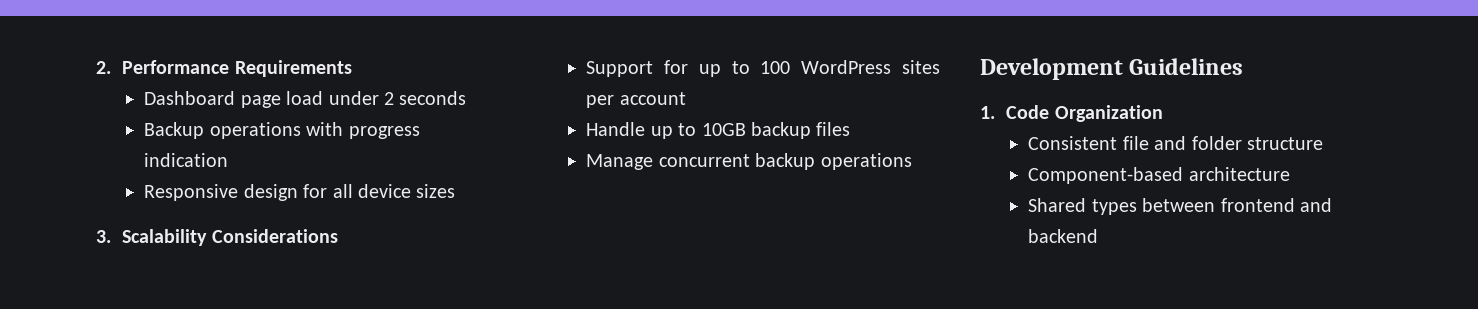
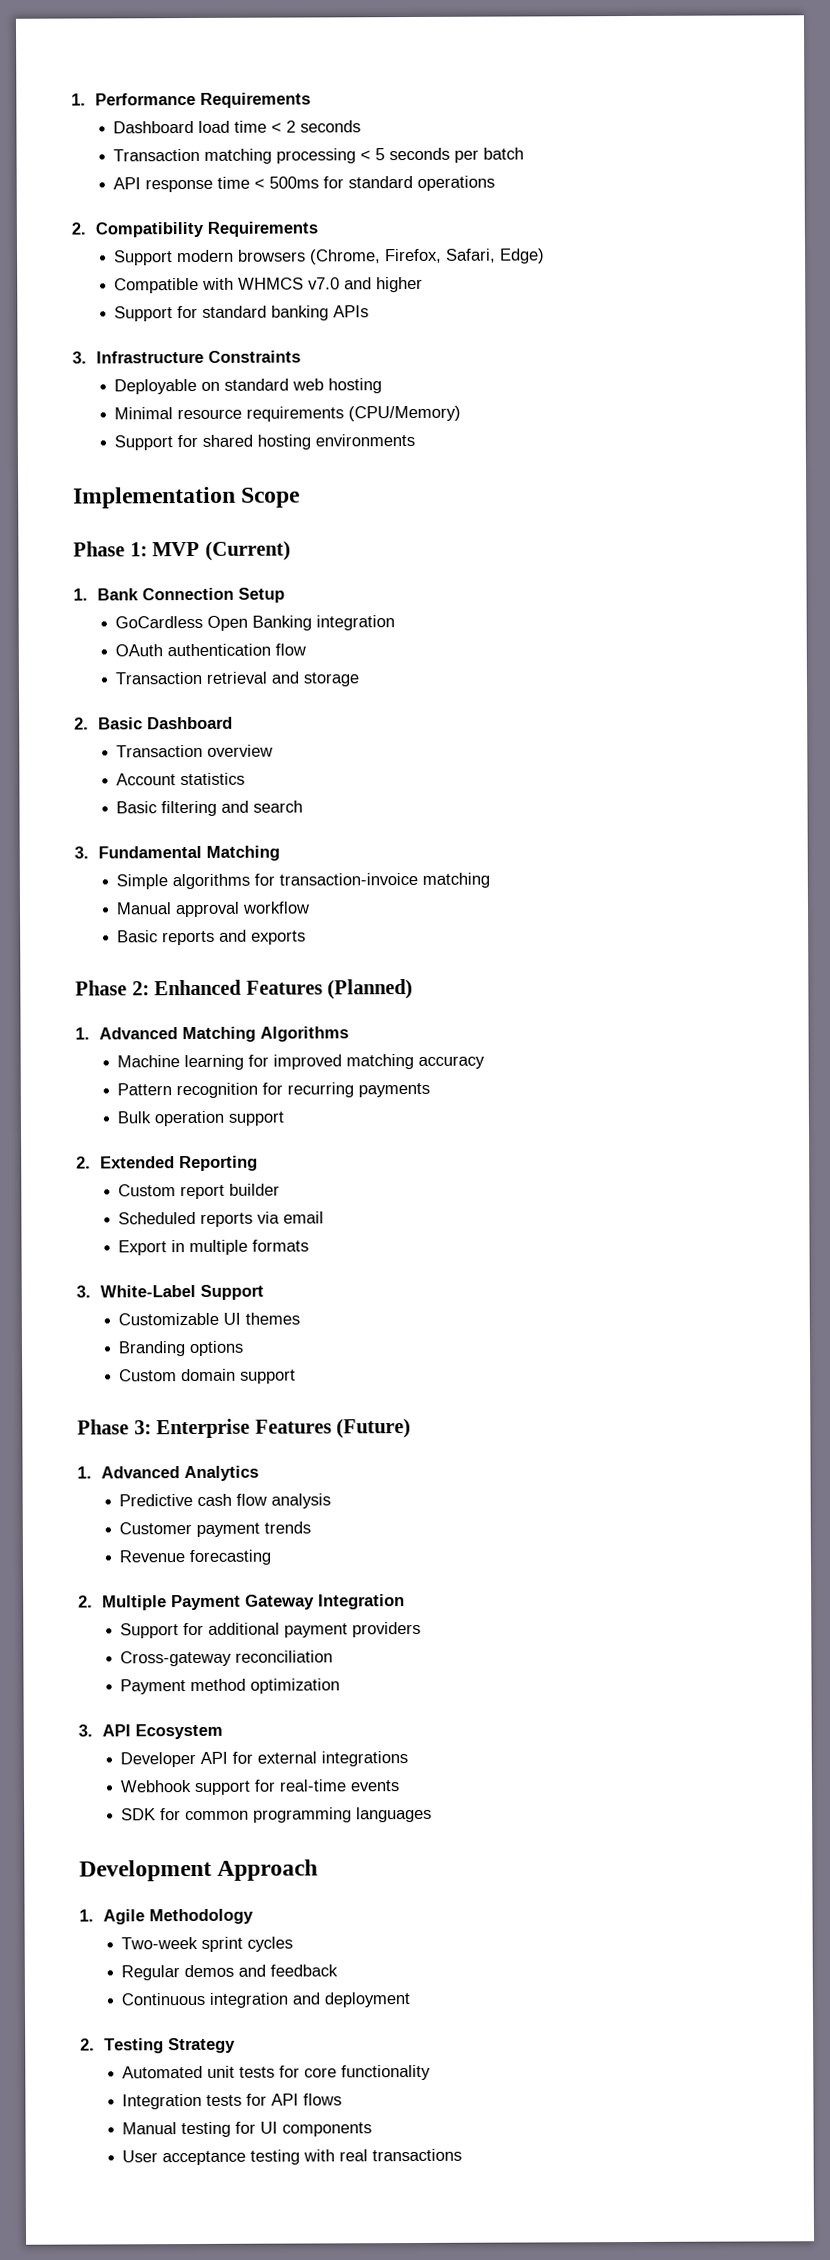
[96,61,111,74] 2. -> [71,93,86,106] 1.
[240,91,379,108] page load under -> [198,120,283,133] load time <
[144,122,420,139] [144,153,229,167] [144,184,456,201] [96,229,338,246] [586,60,940,77] [586,92,686,108] [586,122,851,139] [586,153,912,170] Backup operations with progress indication // Responsive design for all device sizes // 3. Scalability Considerations // Support for up to 100 WordPress sites per account // Handle up to 10GB backup files // Manage concurrent backup operations -> [113,147,525,164] [113,175,496,193] [71,221,319,238] [114,248,546,266] [114,276,424,294] [114,305,370,322] [72,350,302,364] [114,378,383,395] [114,405,462,422] [114,433,416,451] [73,486,301,509] [73,540,291,561] [73,587,286,603] [115,615,396,631] [115,643,307,657] [115,671,360,687] [74,716,234,730] [116,744,274,758] [116,772,246,786] [116,800,304,817] [74,845,281,861] [116,872,491,890] [116,901,311,918] [117,929,307,946] [75,979,414,1000] [75,1026,350,1043] [117,1054,486,1071] [117,1082,431,1099] [117,1110,285,1127] [76,1155,259,1172] [118,1183,281,1200] [118,1211,325,1227] [118,1239,310,1256] [76,1284,265,1300] [118,1312,301,1326] [118,1340,245,1357] [119,1368,297,1384] [77,1418,412,1439] [77,1465,260,1482] [119,1493,332,1509] [119,1521,312,1537] [119,1549,272,1566] [78,1594,406,1611] [120,1621,422,1639] [120,1650,334,1667] [120,1678,341,1695] [78,1723,224,1740] [120,1751,409,1768] [120,1779,400,1796] [121,1806,433,1823] Transaction matching processing < 5 seconds per batch // API response time < 500ms for standard operations // 2. Compatibility Requirements // Support modern browsers (Chrome, Firefox, Safari, Edge) // Compatible with WHMCS v7.0 and higher // Support for standard banking APIs // 3. Infrastructure Constraints // Deployable on standard web hosting // Minimal resource requirements (CPU/Memory) // Support for shared hosting environments // Implementation Scope // Phase 1: MVP (Current) // 1. Bank Connection Setup // GoCardless Open Banking integration // OAuth authentication flow // Transaction retrieval and storage // 2. Basic Dashboard // Transaction overview // Account statistics // Basic filtering and search // 3. Fundamental Matching // Simple algorithms for transaction-invoice matching // Manual approval workflow // Basic reports and exports // Phase 2: Enhanced Features (Planned) // 1. Advanced Matching Algorithms // Machine learning for improved matching accuracy // Pattern recognition for recurring payments // Bulk operation support // 2. Extended Reporting // Custom report builder // Scheduled reports via email // Export in multiple formats // 3. White-Label Support // Customizable UI themes // Branding options // Custom domain support // Phase 3: Enterprise Features (Future) // 1. Advanced Analytics // Predictive cash flow analysis // Customer payment trends // Revenue forecasting // 2. Multiple Payment Gateway Integration // Support for additional payment providers // Cross-gateway reconciliation // Payment method optimization // 3. API Ecosystem // Developer API for external integrations // Webhook support for real-time events // SDK for common programming languages
[1129,58,1244,75] [980,105,1163,122] [1028,136,1323,150] [1028,167,1290,184] [1028,198,1332,215] [1028,229,1099,243] Guidelines // 1. Code Organization // Consistent file and folder structure // Component-based architecture // Shared types between frontend and backend -> [217,1859,319,1881] [79,1908,255,1925] [121,1936,294,1952] [121,1964,339,1981] [121,1992,411,2008] [80,2037,237,2054] [122,2064,432,2081] [122,2093,343,2110] [122,2121,373,2138] [122,2148,463,2166] Approach // 1. Agile Methodology // Two-week sprint cycles // Regular demos and feedback // Continuous integration and deployment // 2. Testing Strategy // Automated unit tests for core functionality // Integration tests for API flows // Manual testing for UI components // User acceptance testing with real transactions

